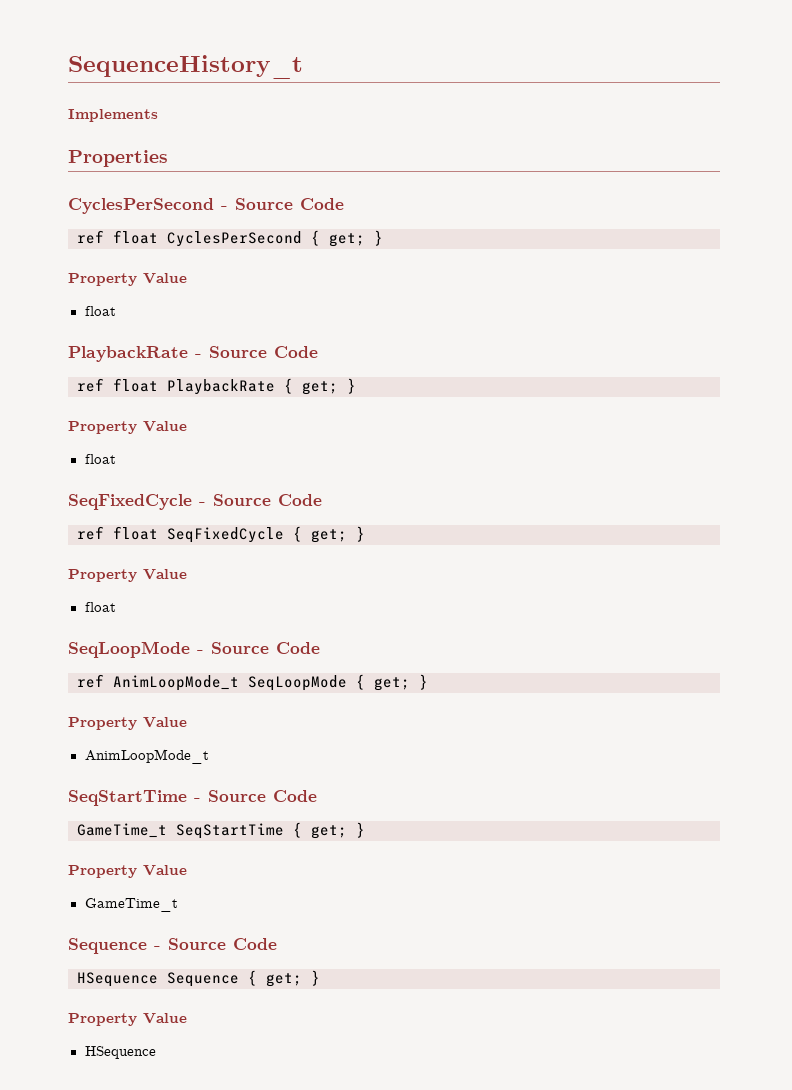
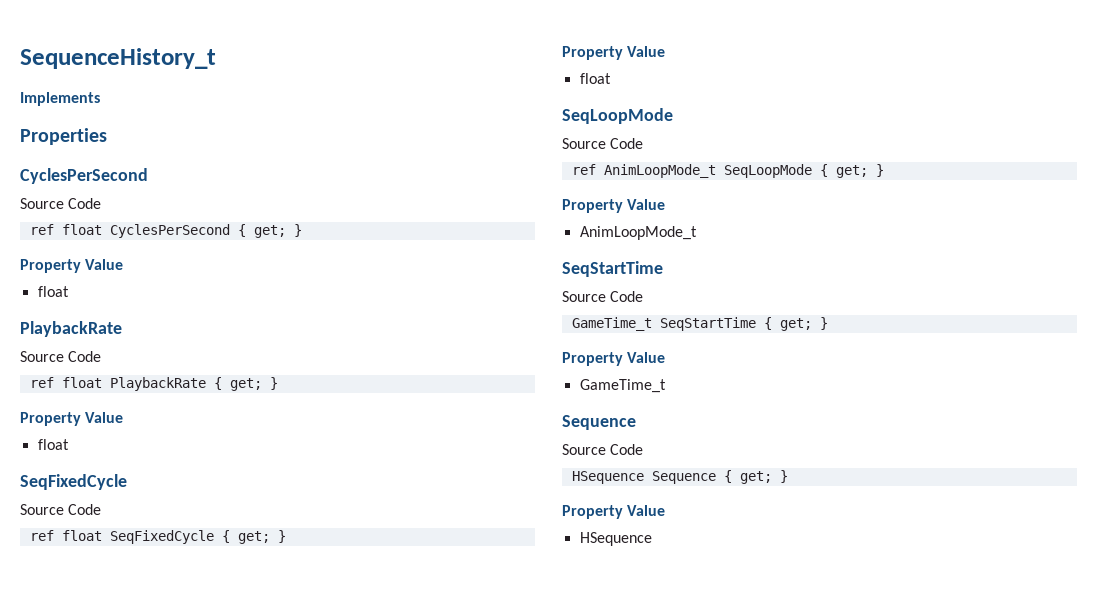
[221,206,228,210] - -> (148, 176) //
[195,354,202,358] - -> (122, 329) //
[199,502,206,506] - -> (127, 482) //
[197,650,204,654] - -> (673, 116) //
[194,798,201,802] - -> (663, 269) //
[154,946,161,950] - -> (636, 422) //

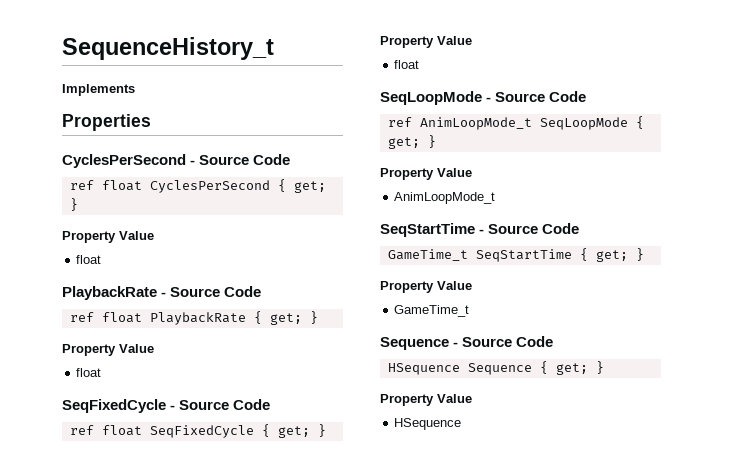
(148, 176) // -> [190,160,196,165] -
(122, 329) // -> [161,292,167,297] -
(127, 482) // -> [170,405,176,410] -
(673, 116) // -> [486,97,492,102] -
(663, 269) // -> [479,229,485,234] -
(636, 422) // -> [453,342,459,347] -

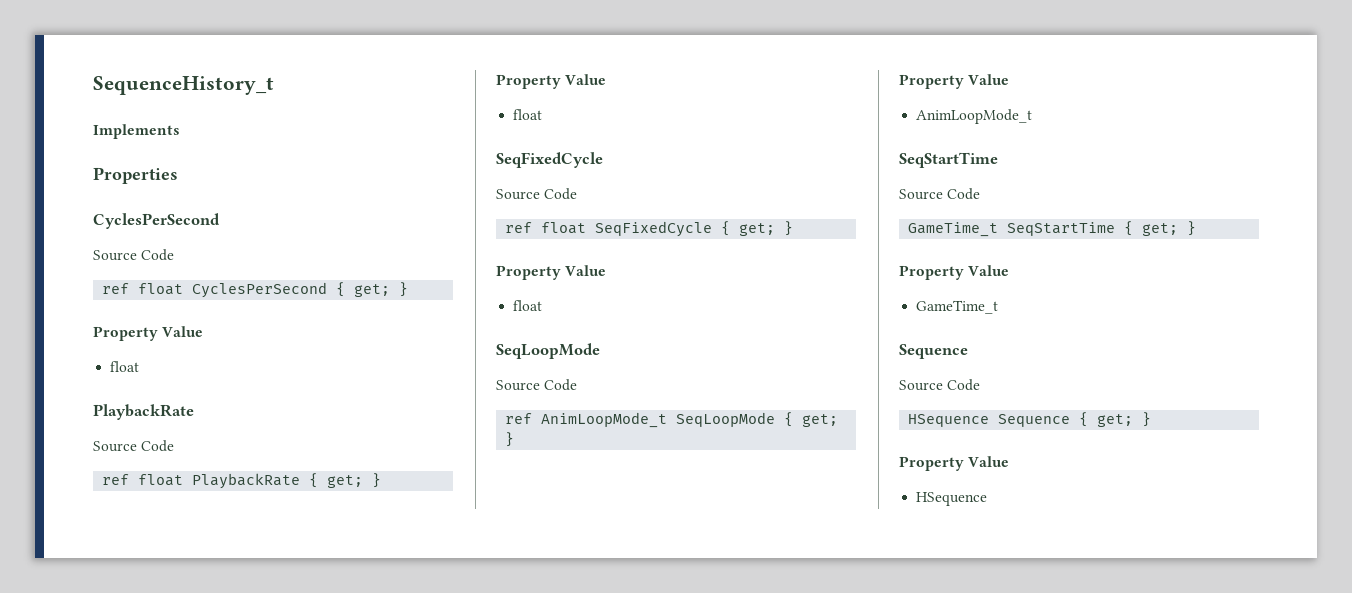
[190,160,196,165] - -> (220, 221) //
[161,292,167,297] - -> (194, 412) //
[170,405,176,410] - -> (603, 160) //
[486,97,492,102] - -> (600, 351) //
[479,229,485,234] - -> (998, 160) //
[453,342,459,347] - -> (968, 351) //

